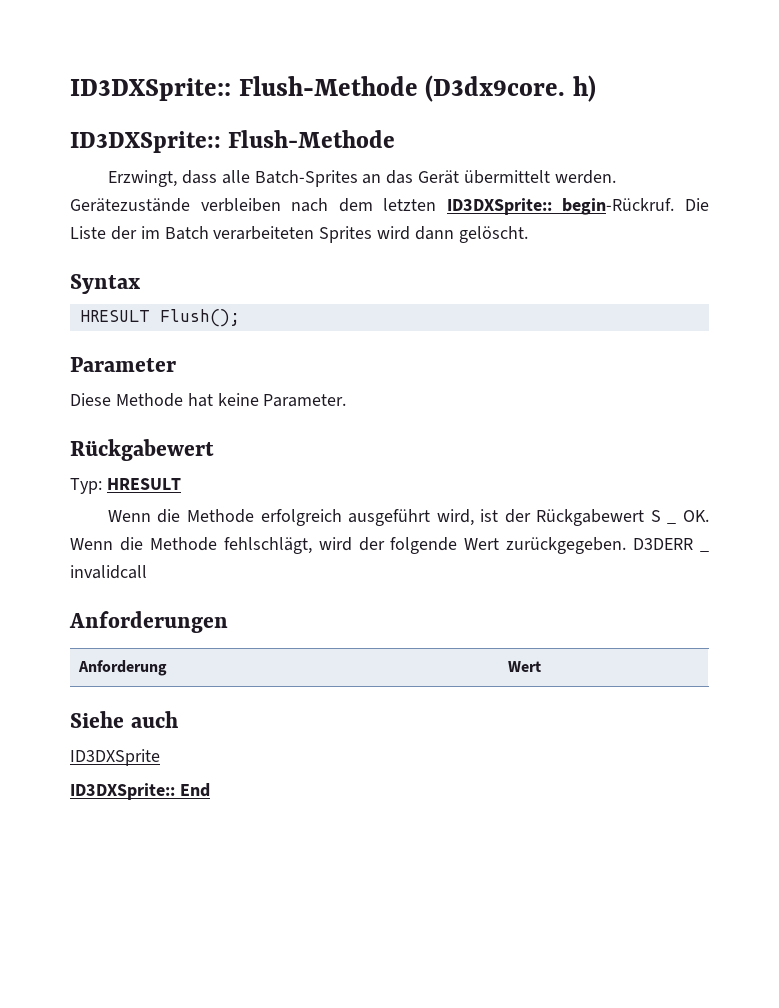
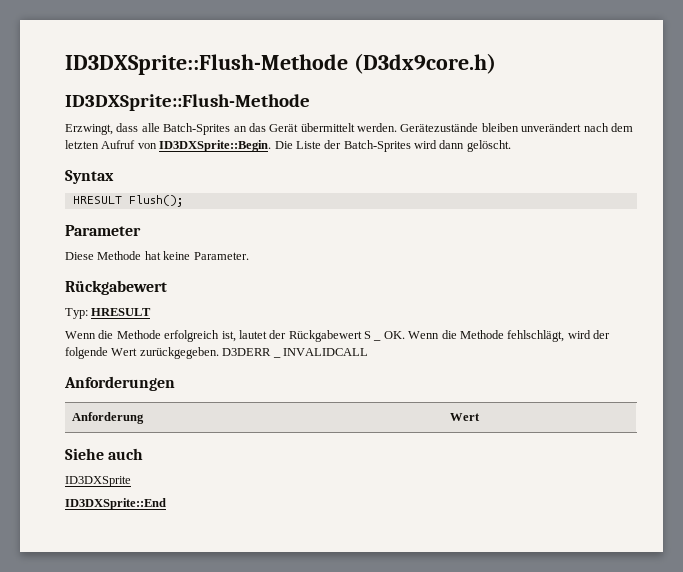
[70,75,597,102] [70,130,396,153] ID3DXSprite:: Flush-Methode (D3dx9core. h) // ID3DXSprite:: Flush-Methode -> [65,53,496,75] [65,94,310,111] ID3DXSprite::Flush-Methode (D3dx9core.h) // ID3DXSprite::Flush-Methode
[200,198,281,212] verbleiben -> [481,123,582,132] bleiben unverändert
[446,198,709,215] [70,226,373,243] ID3DXSprite:: begin-Rückruf. Die Liste der im Batch verarbeiteten Sprites -> [101,140,411,152] Aufruf von ID3DXSprite::Begin. Die Liste der Batch-Sprites
[348,509,499,526] ausgeführt wird, ist -> [221,330,267,342] ist, lautet
[70,565,147,579] invalidcall -> [282,348,368,356] INVALIDCALL
[70,783,210,800] ID3DXSprite:: End -> [65,498,166,510] ID3DXSprite::End

